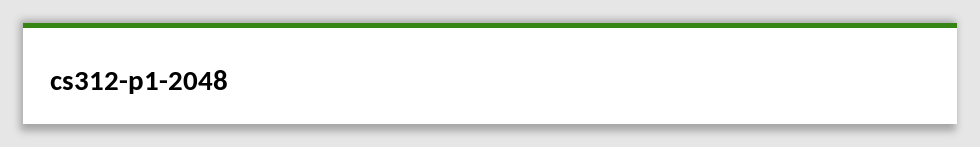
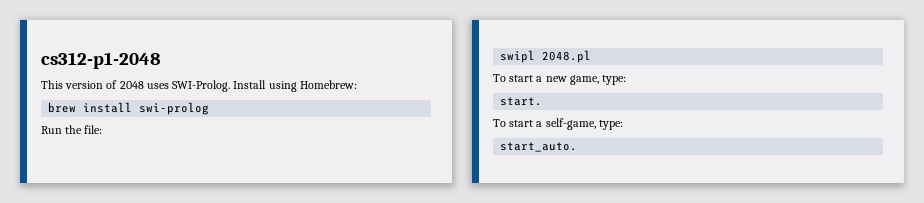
(228, 82) none -> [41,80,357,92] [48,102,210,115] [41,125,103,134] [500,50,592,63] [493,74,627,85] [500,97,543,106] [493,118,623,130] [500,142,578,152] // This version of 2048 uses SWI-Prolog. Install using Homebrew: // brew install swi-prolog // Run the file: // swipl 2048.pl // To start a new game, type: // start. // To start a self-game, type: // start_auto.

